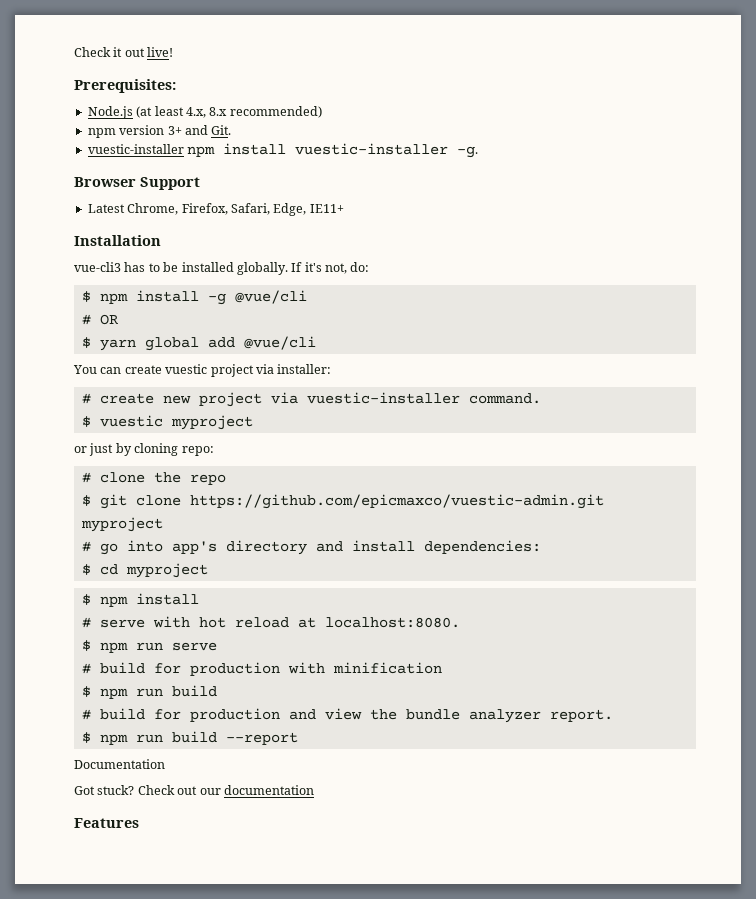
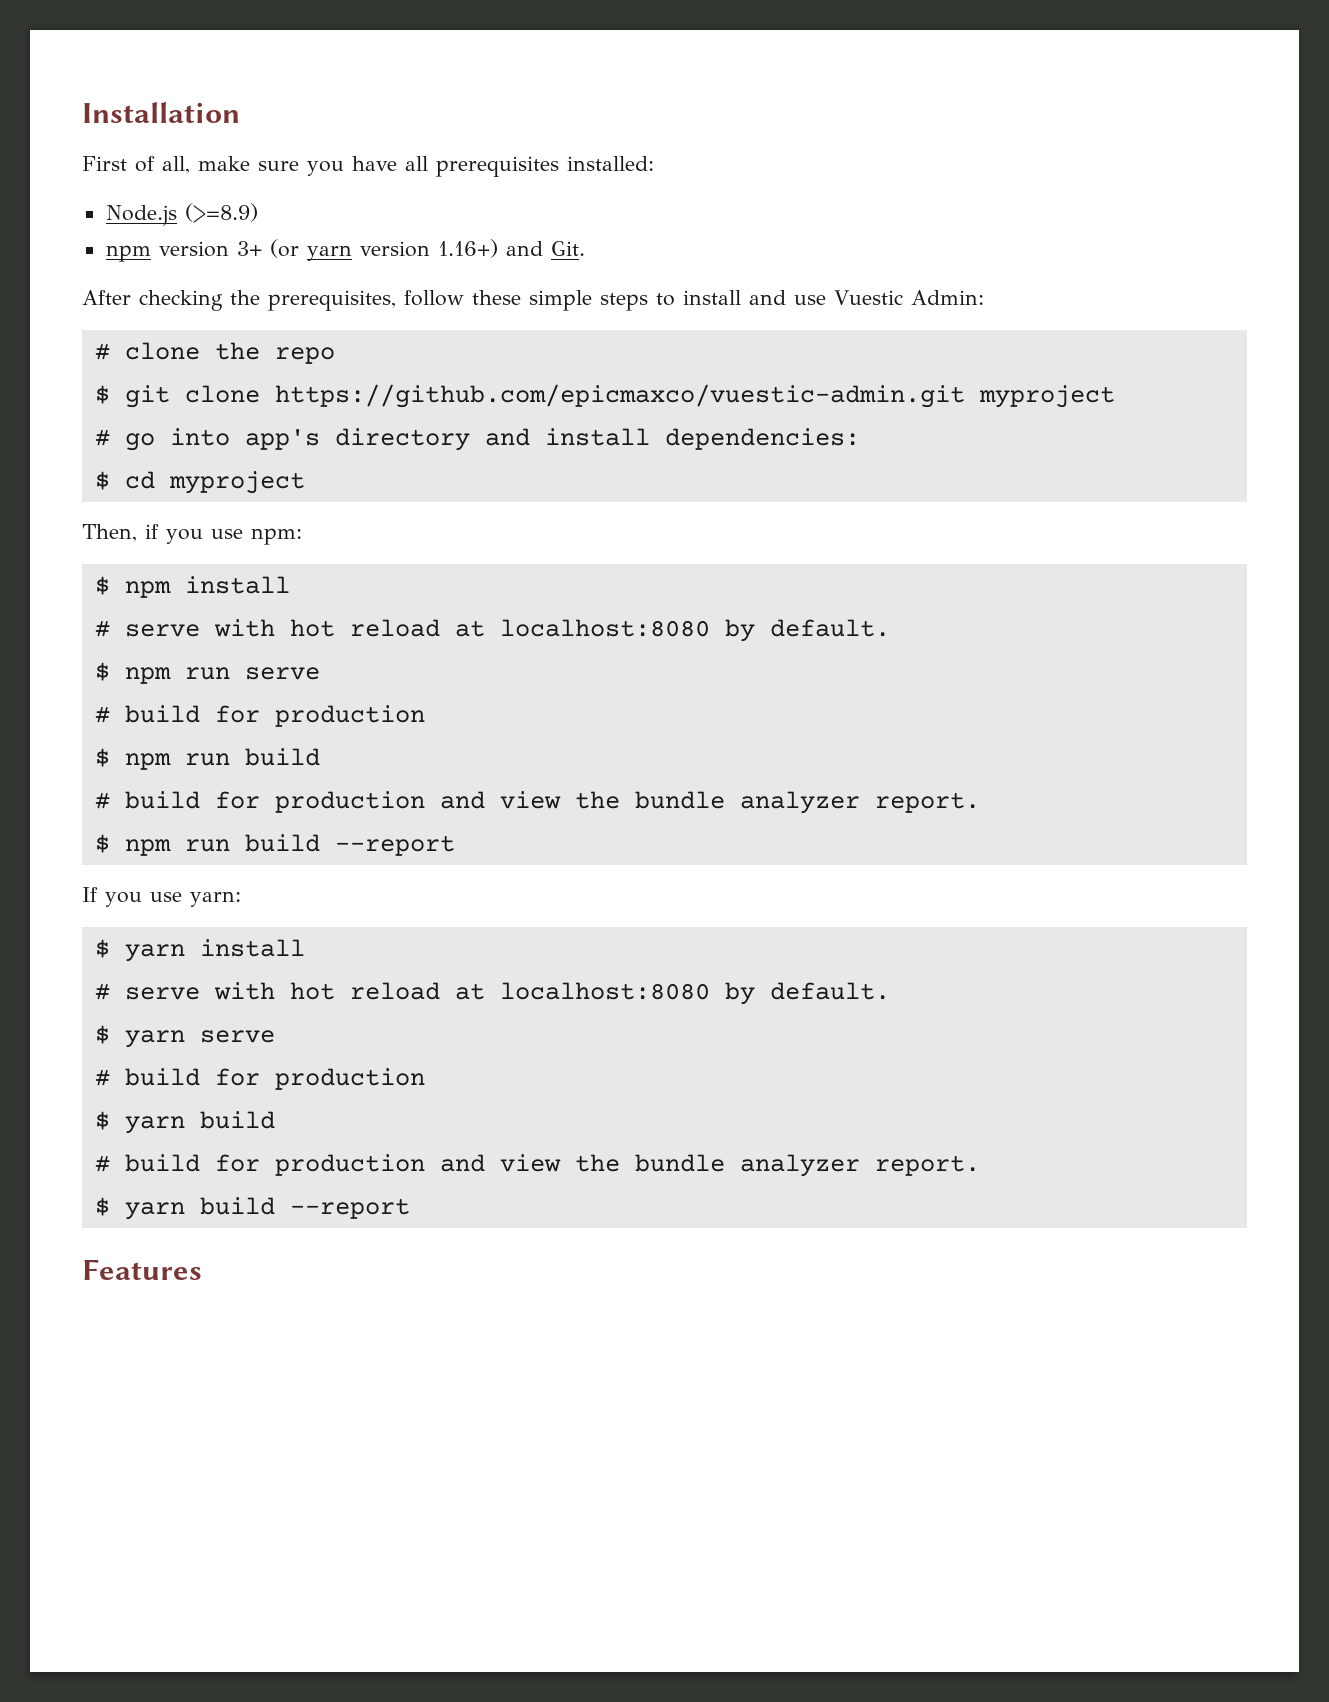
[74,47,174,57] [74,79,176,93] [87,106,322,119] [87,125,232,138] [87,143,479,158] [74,177,200,190] [87,203,344,216] [74,235,161,246] [74,262,370,275] [81,290,307,305] [81,314,118,325] [81,336,316,351] [73,364,332,377] [81,392,541,407] [81,415,253,430] [74,443,214,456] Check it out live! // Prerequisites: // Node.js (at least 4.x, 8.x recommended) // npm version 3+ and Git. // vuestic-installer npm install vuestic-installer -g. // Browser Support // Latest Chrome, Firefox, Safari, Edge, IE11+ // Installation // vue-cli3 has to be installed globally. If it's not, do: // $ npm install -g @vue/cli // # OR // $ yarn global add @vue/cli // You can create vuestic project via installer: // # create new project via vuestic-installer command. // $ vuestic myproject // or just by cloning repo: -> [82,102,240,123] [82,156,654,177] [105,203,258,226] [105,239,585,262] [82,290,984,311] Installation // First of all, make sure you have all prerequisites installed: // Node.js (>=8.9) // npm version 3+ (or yarn version 1.16+) and Git. // After checking the prerequisites, follow these simple steps to install and use Vuestic Admin:
(208, 570) none -> [82,524,302,545] // Then, if you use npm:
[324,617,460,628] localhost:8080. -> [499,619,890,642] localhost:8080 by default.
[287,662,442,674] with minification -> (425, 716) none
[74,759,165,769] [74,785,314,795] Documentation // Got stuck? Check out our documentation -> [82,887,241,907] [94,939,305,962] [94,982,890,1005] [94,1025,275,1048] [94,1068,425,1090] [94,1111,275,1134] [94,1154,980,1177] [94,1197,410,1220] If you use yarn: // $ yarn install // # serve with hot reload at localhost:8080 by default. // $ yarn serve // # build for production // $ yarn build // # build for production and view the bundle analyzer report. // $ yarn build --report

